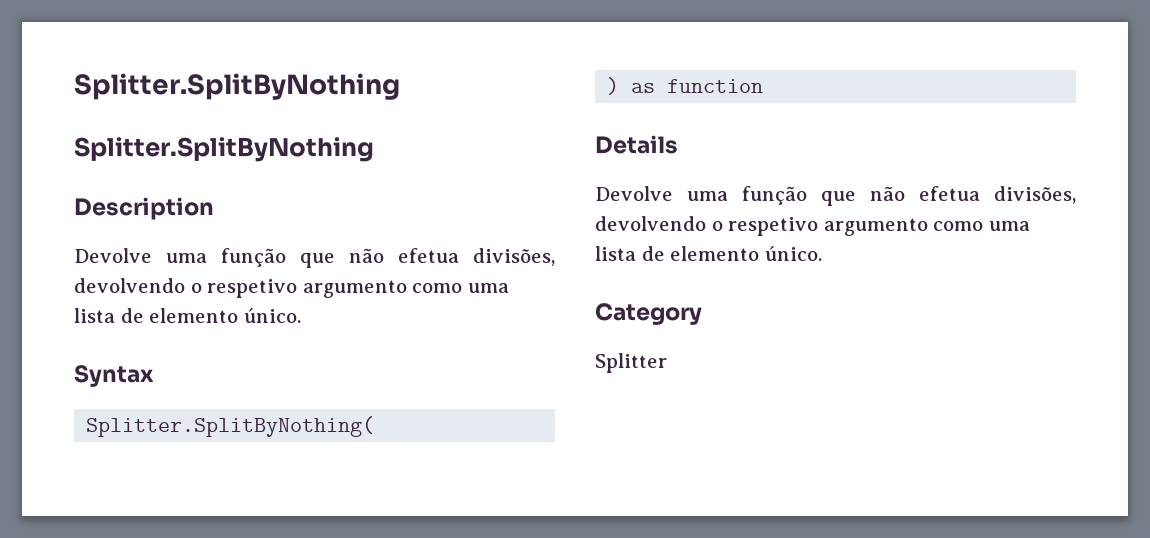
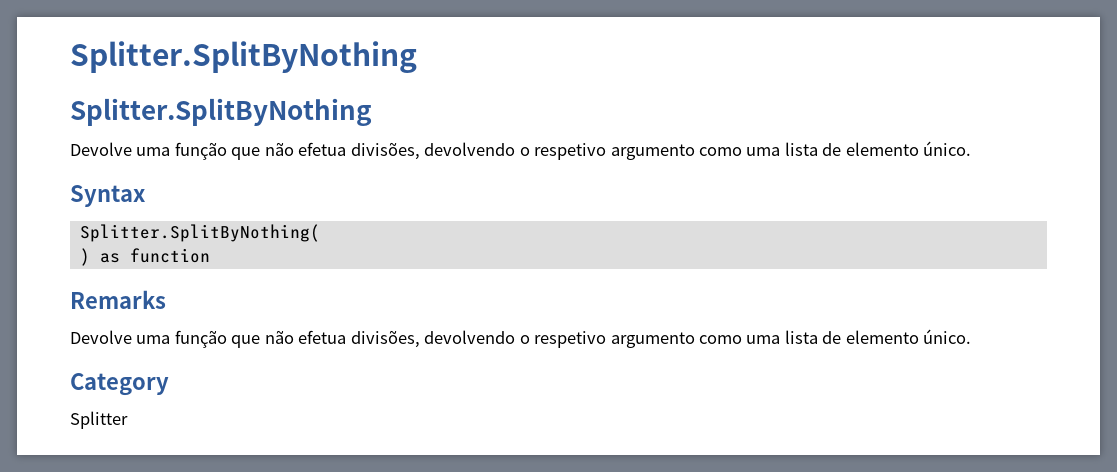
[74,197,214,220] // Description -> (372, 112) none
[595,135,678,154] Details -> [70,290,166,309] Remarks

